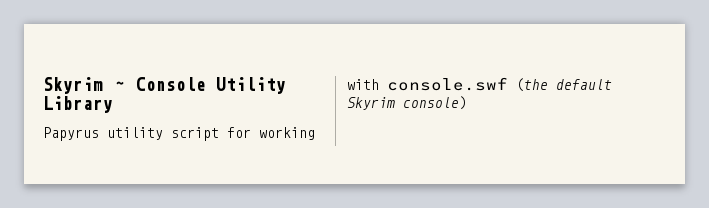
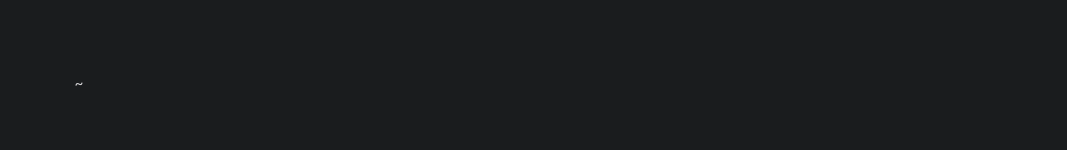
[43,77,286,94] [43,96,113,113] [43,127,315,141] [347,77,612,92] [347,96,467,110] Skyrim ~ Console Utility Library // Papyrus utility script for working with console.swf (the default Skyrim console) -> [75,82,83,89] ~

